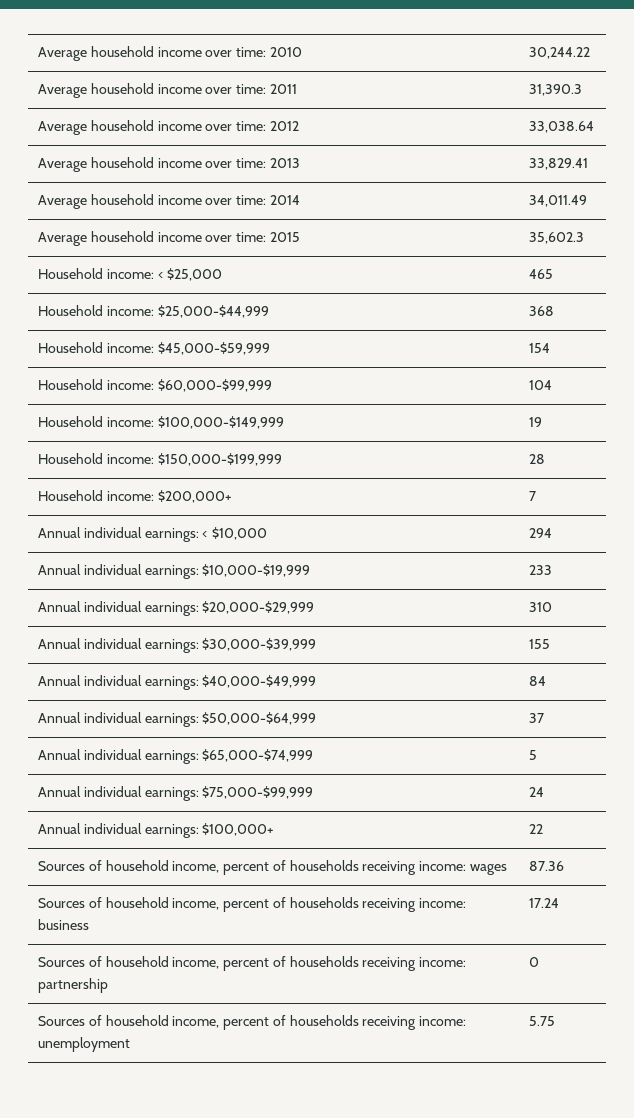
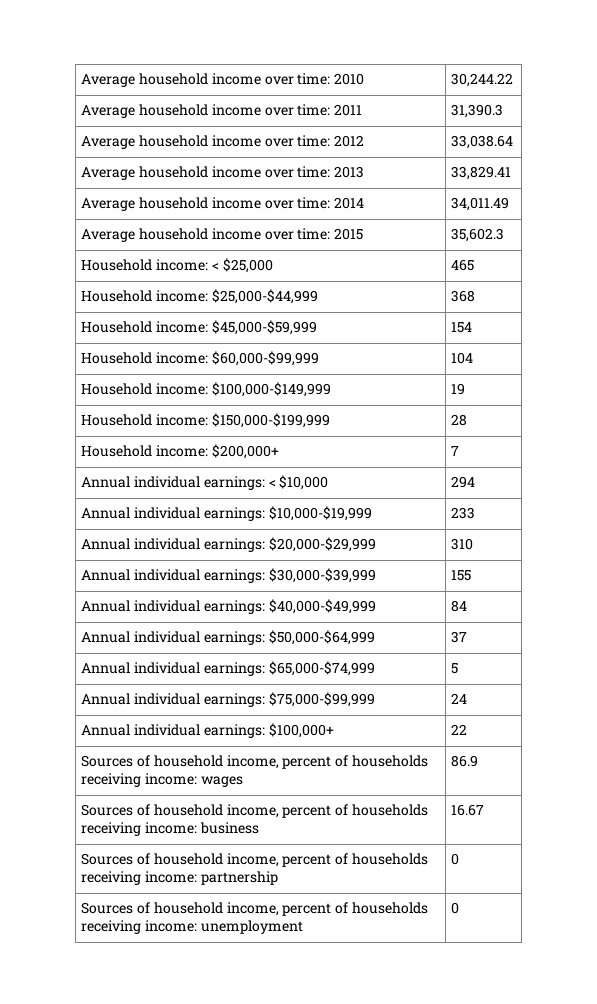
[528,861,564,871] 87.36 -> [451,755,479,767] 86.9
[528,898,559,908] 17.24 -> [451,804,485,816] 16.67
[528,1016,555,1026] 5.75 -> [451,902,460,914] 0

